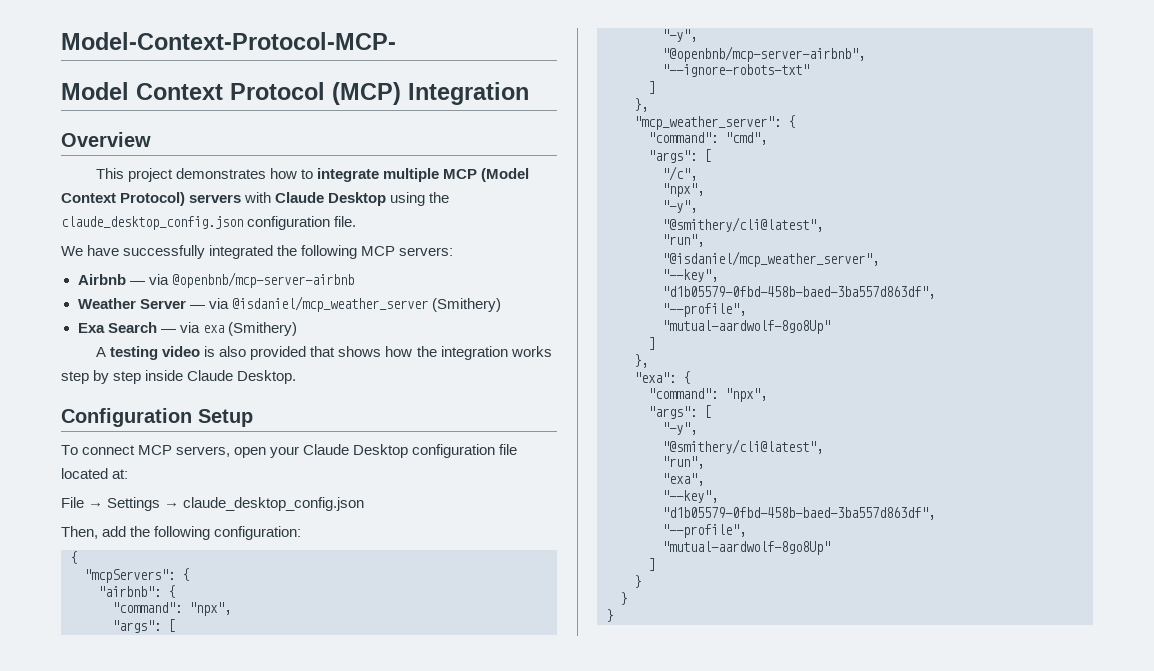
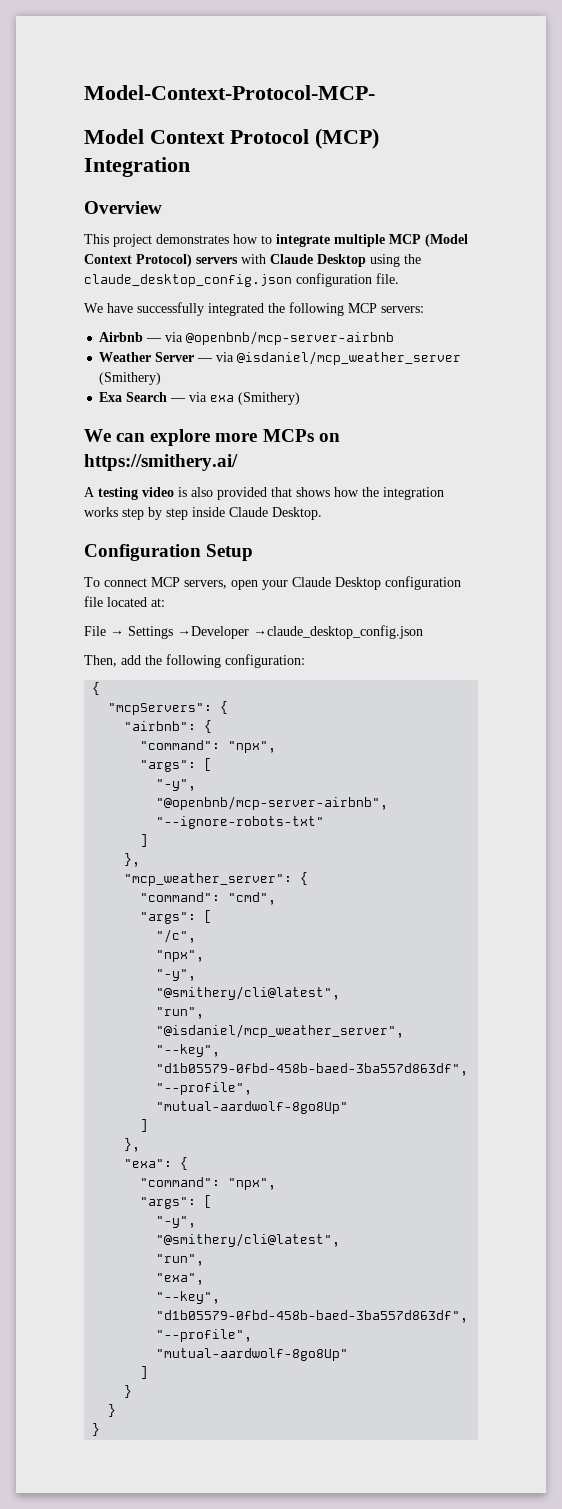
(297, 329) none -> [84,429,340,446] [84,454,238,471] // We can explore more MCPs on https://smithery.ai/
[164,497,365,511] → claude_desktop_config.json -> [177,625,423,639] →Developer →claude_desktop_config.json

